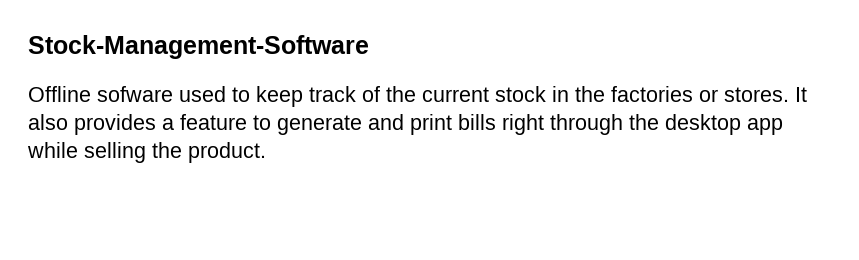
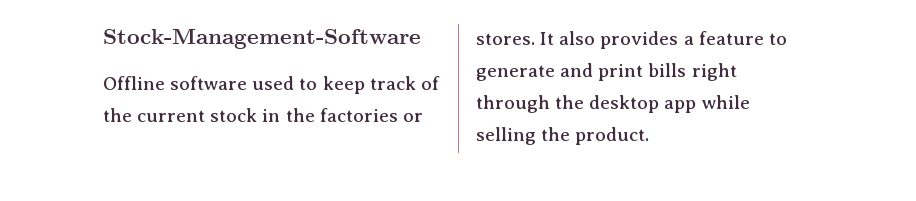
[97,86,173,102] sofware -> [170,76,248,90] software

